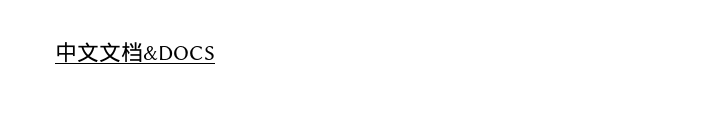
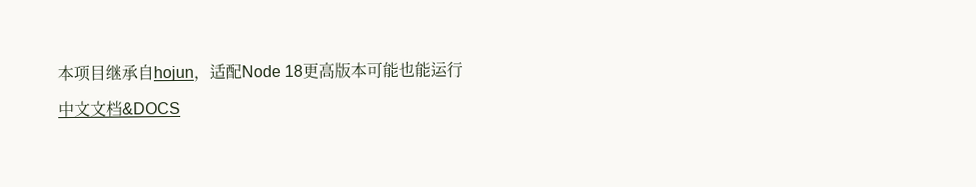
(55, 52) none -> [57,60,464,82] 本项目继承自hojun，适配Node 18更高版本可能也能运行 //

